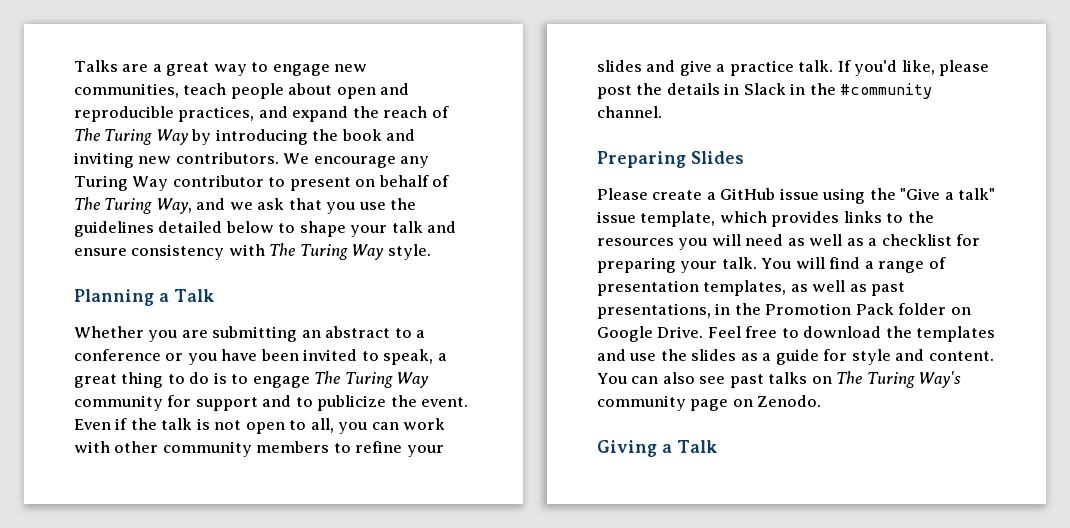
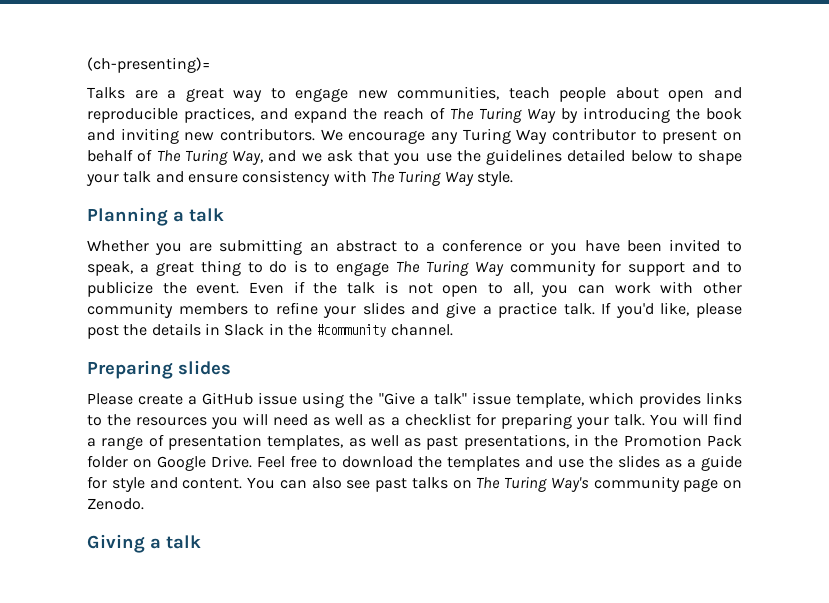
(74, 66) none -> [87,57,210,73] (ch-presenting)= //
[174,289,214,302] Talk -> [189,208,224,222] talk
[691,151,744,164] Slides -> [178,360,231,375] slides
[677,440,717,453] Talk -> [166,535,201,549] talk

